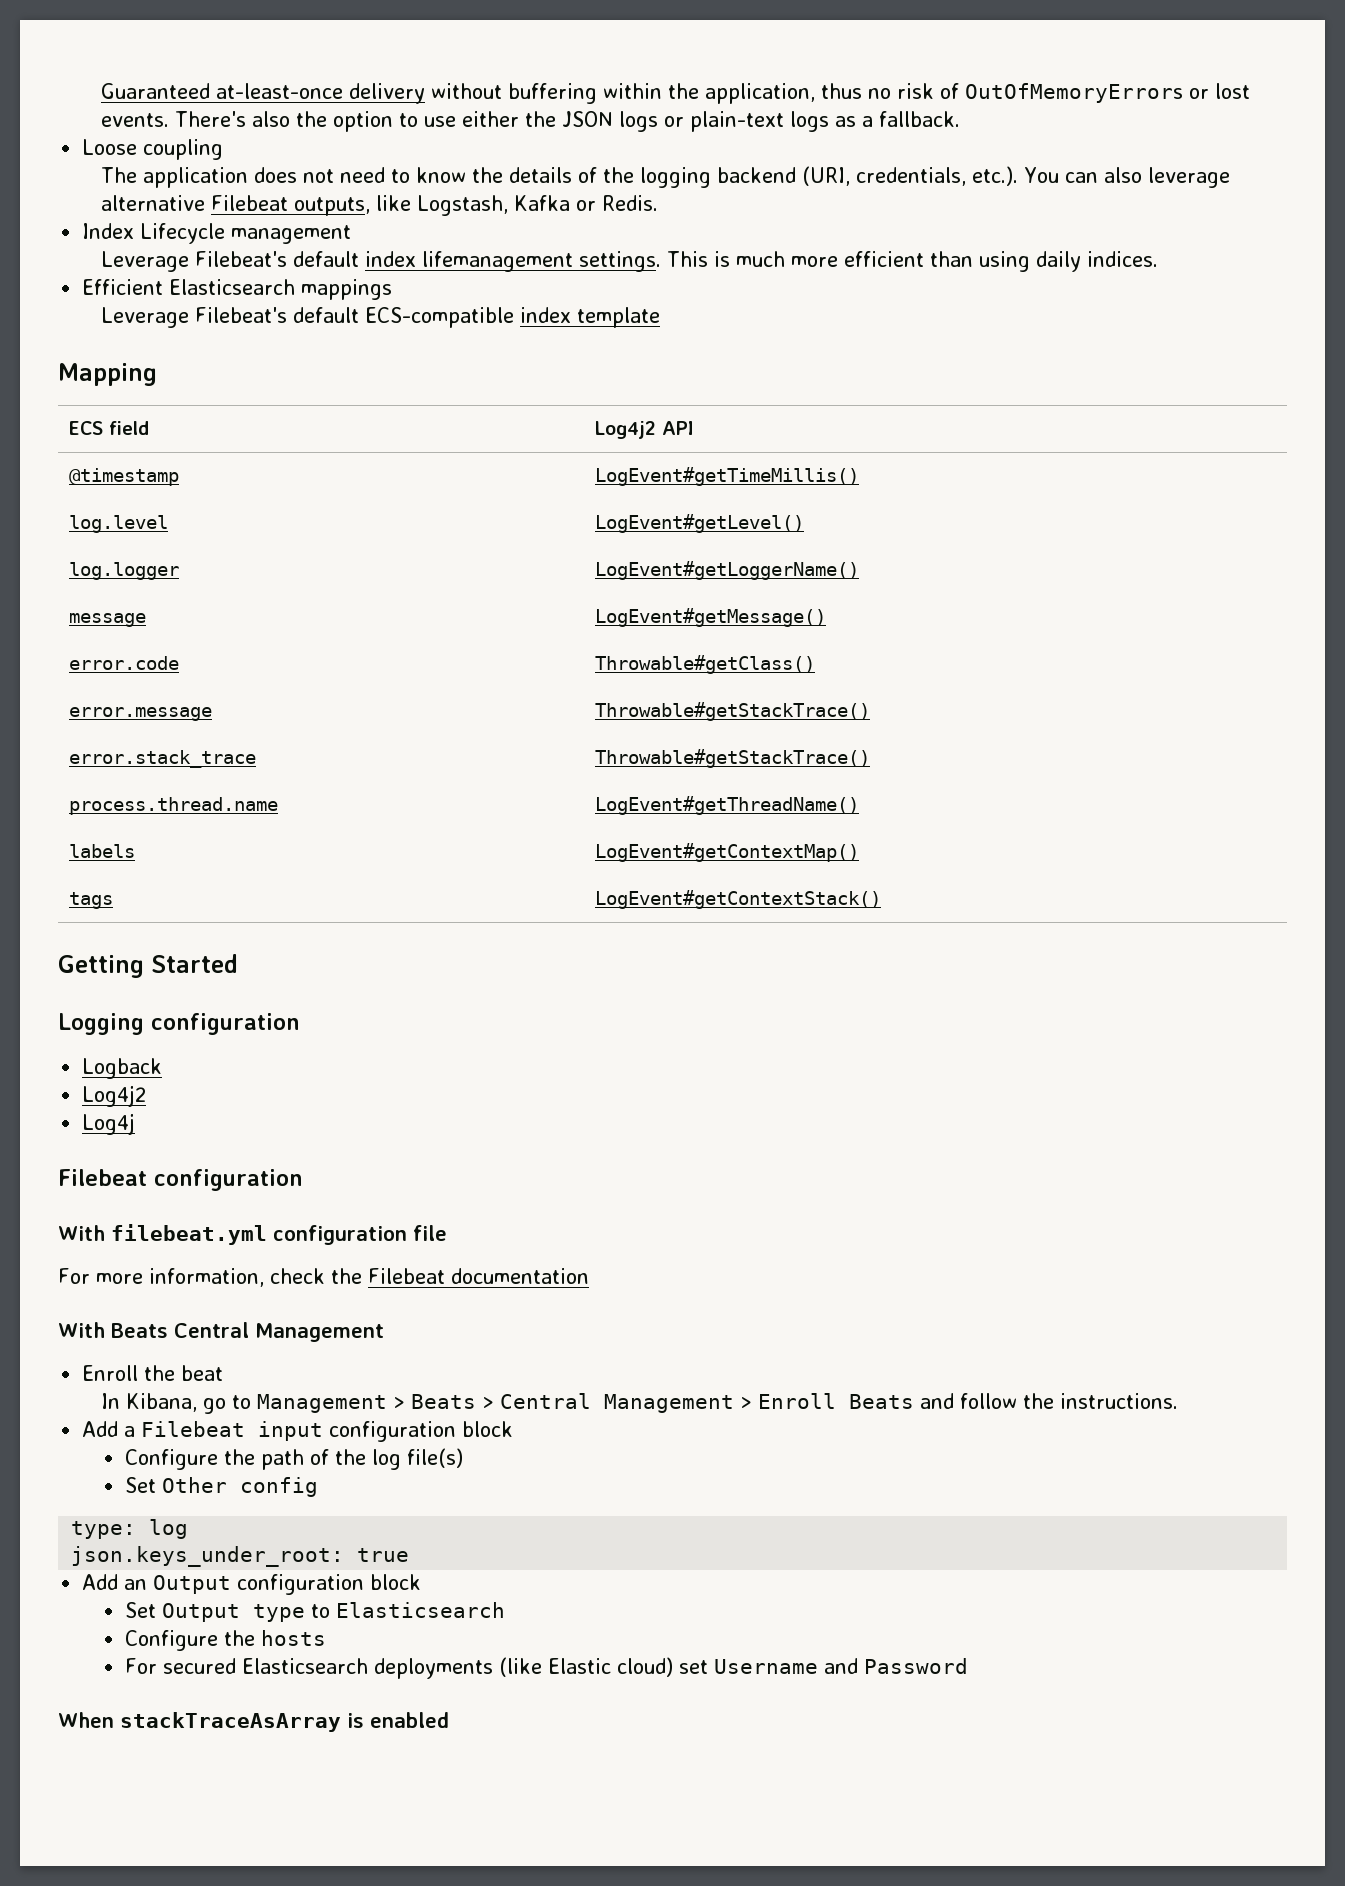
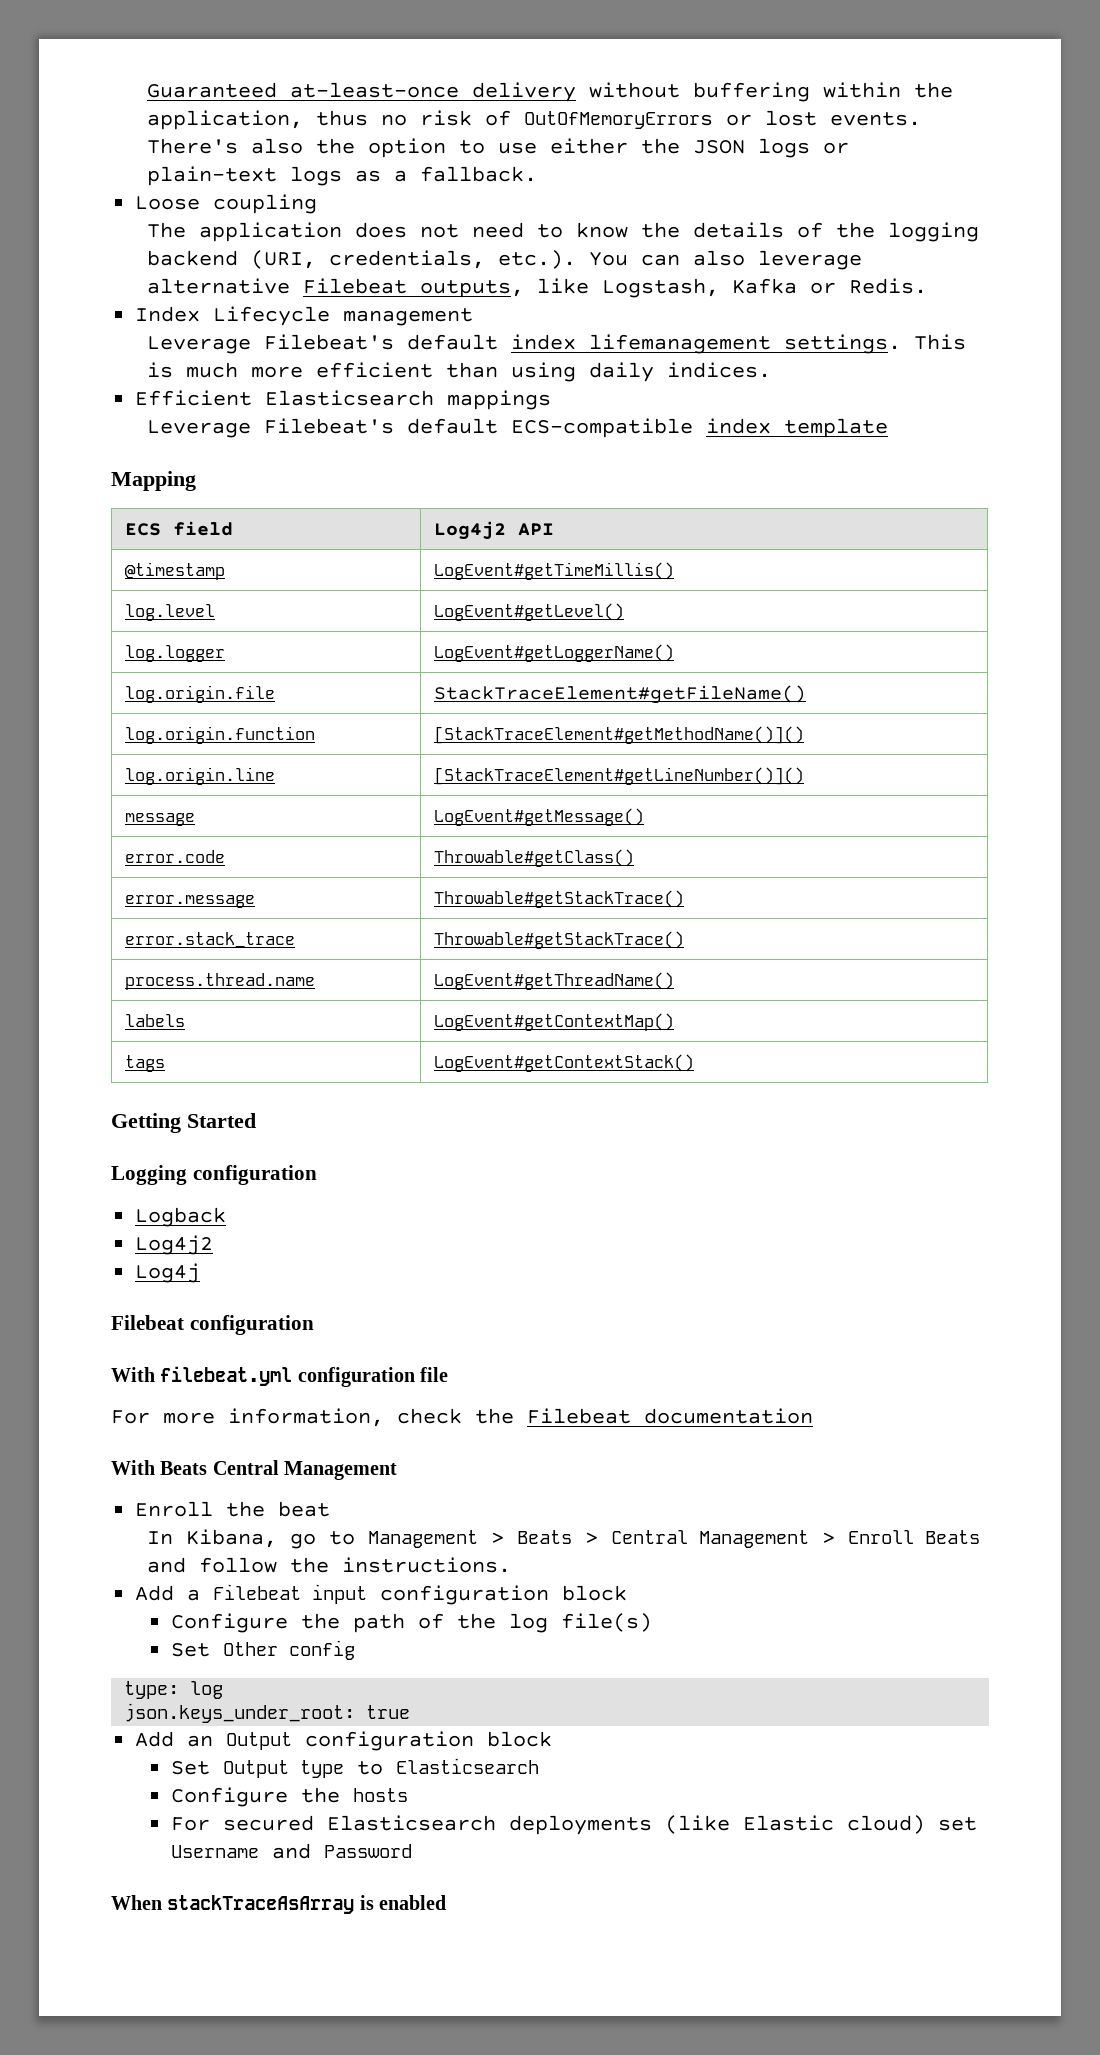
(859, 570) none -> [124,685,275,703] [433,685,806,704] [124,726,315,744] [433,726,804,744] [124,767,275,785] [433,767,804,785] // log.origin.file | StackTraceElement#getFileName() // log.origin.function | [StackTraceElement#getMethodName()]() // log.origin.line | [StackTraceElement#getLineNumber()]()

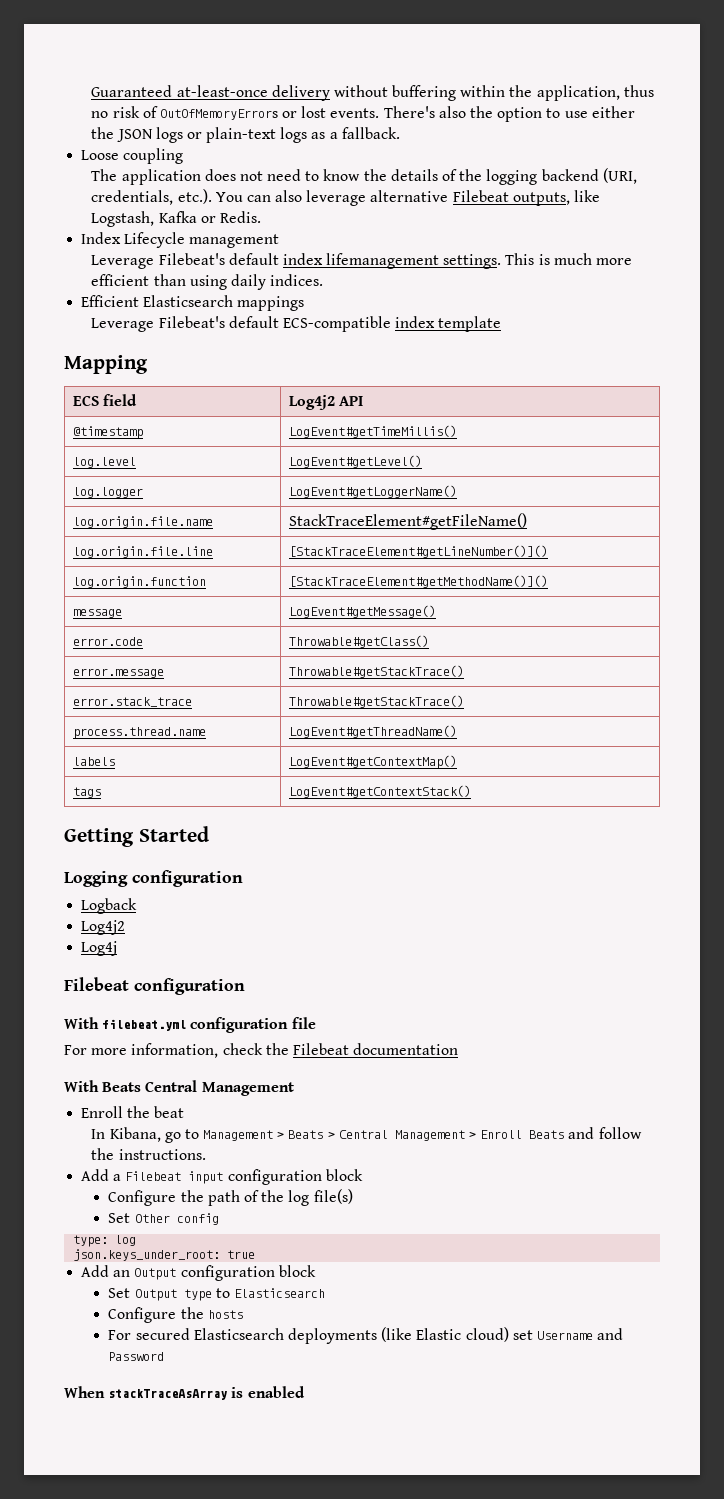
[124,685,275,703] log.origin.file -> [72,516,213,528] log.origin.file.name
(806, 694) none -> [72,546,213,558] [288,545,548,558] // log.origin.file.line | [StackTraceElement#getLineNumber()]()
[124,767,275,785] [433,767,804,785] // log.origin.line | [StackTraceElement#getLineNumber()]() -> (548, 581) none

